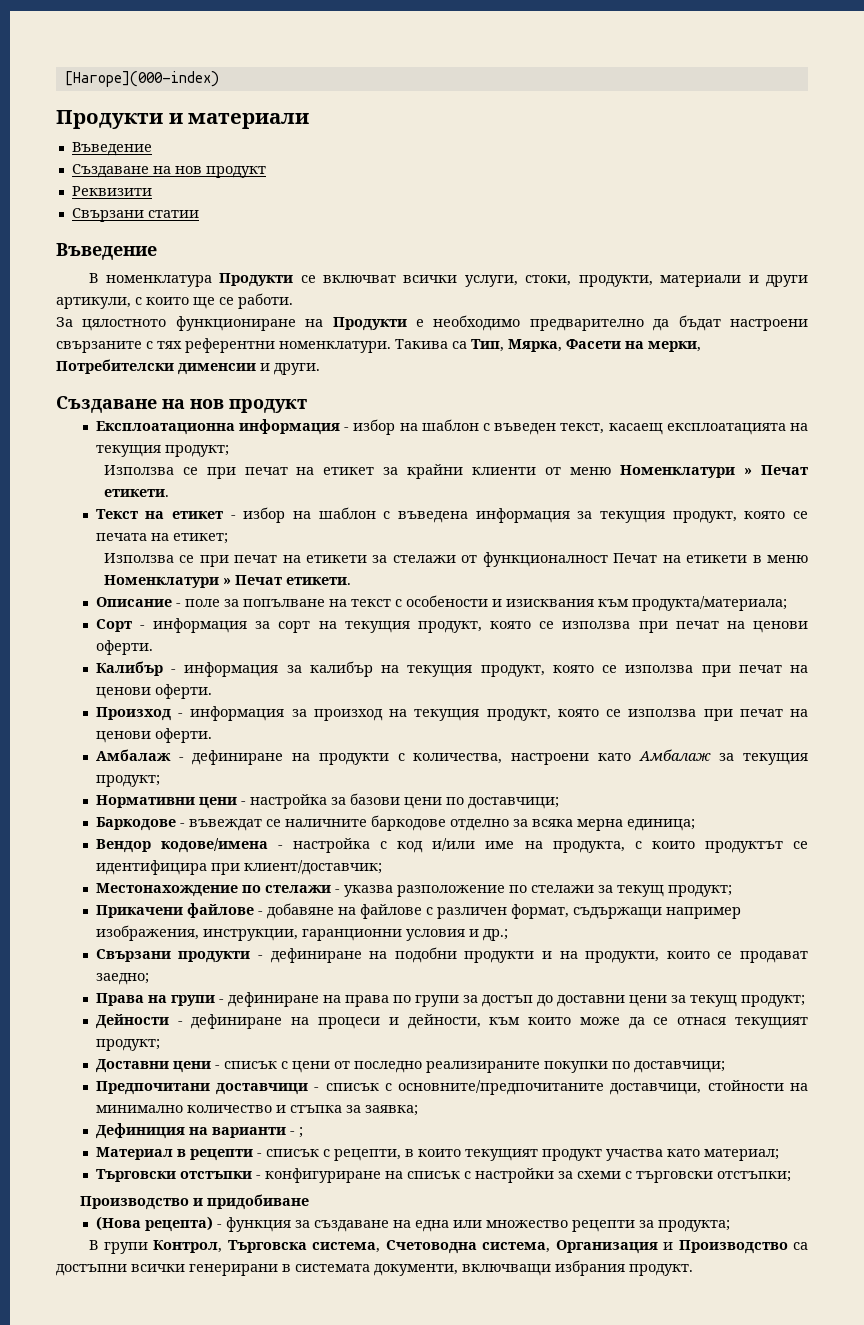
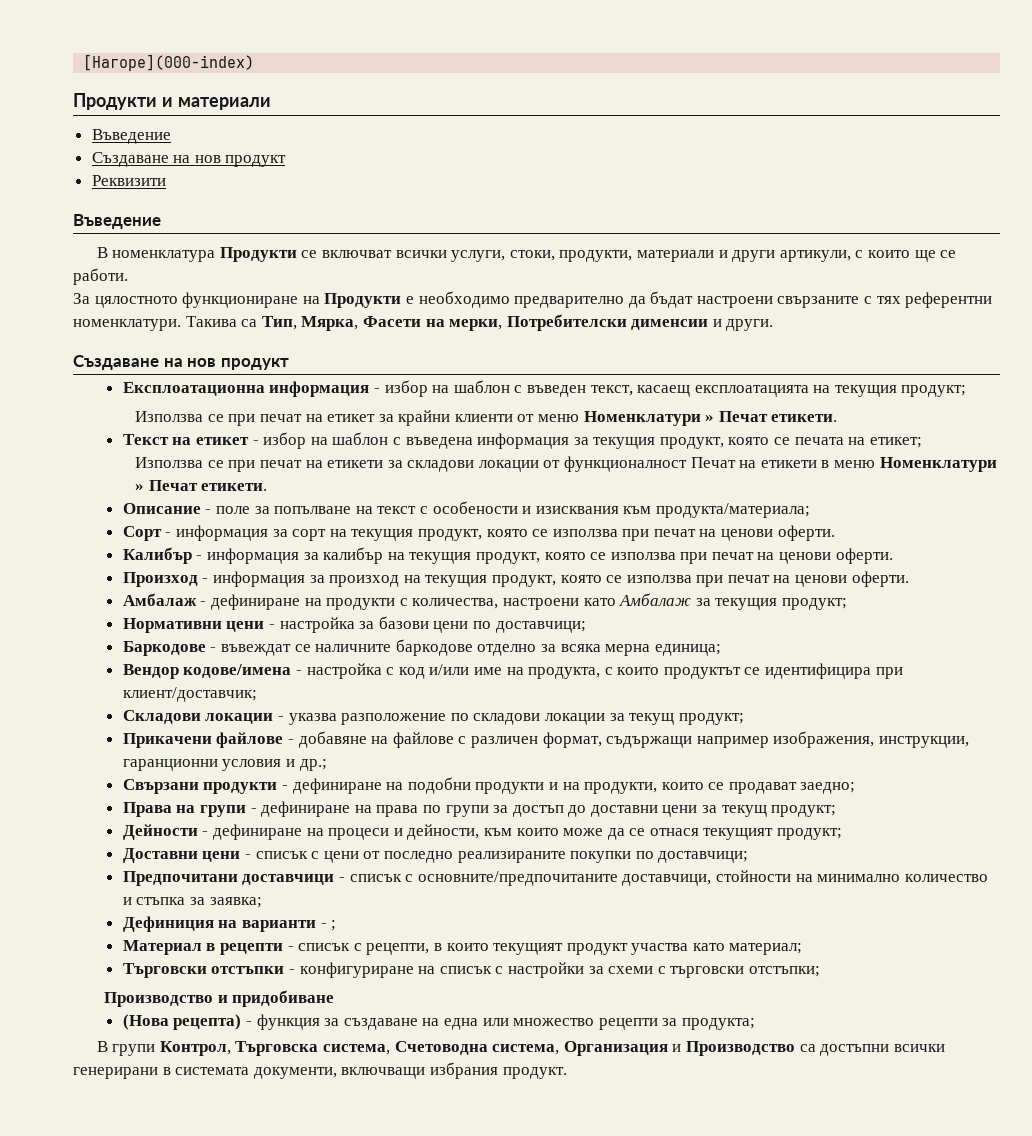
[71,208,199,222] // Свързани статии -> (166, 180) none
[392,555,456,563] стелажи -> [407,460,539,472] складови локации
[95,883,331,897] Местонахождение по стелажи -> [122,710,274,724] Складови локации
[530,885,594,893] стелажи -> [473,713,605,725] складови локации

